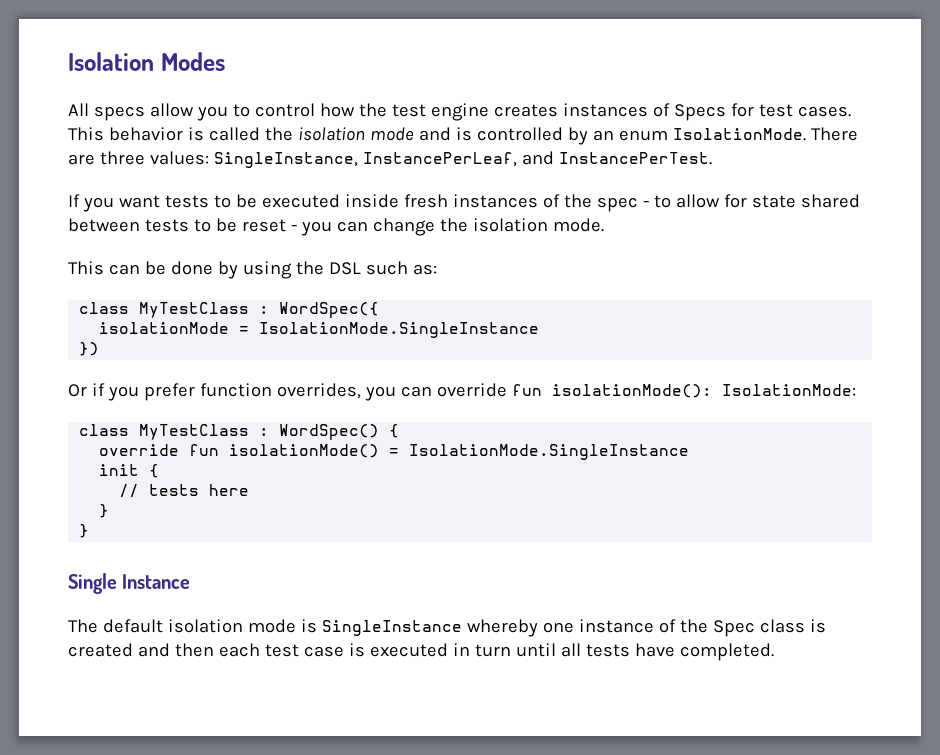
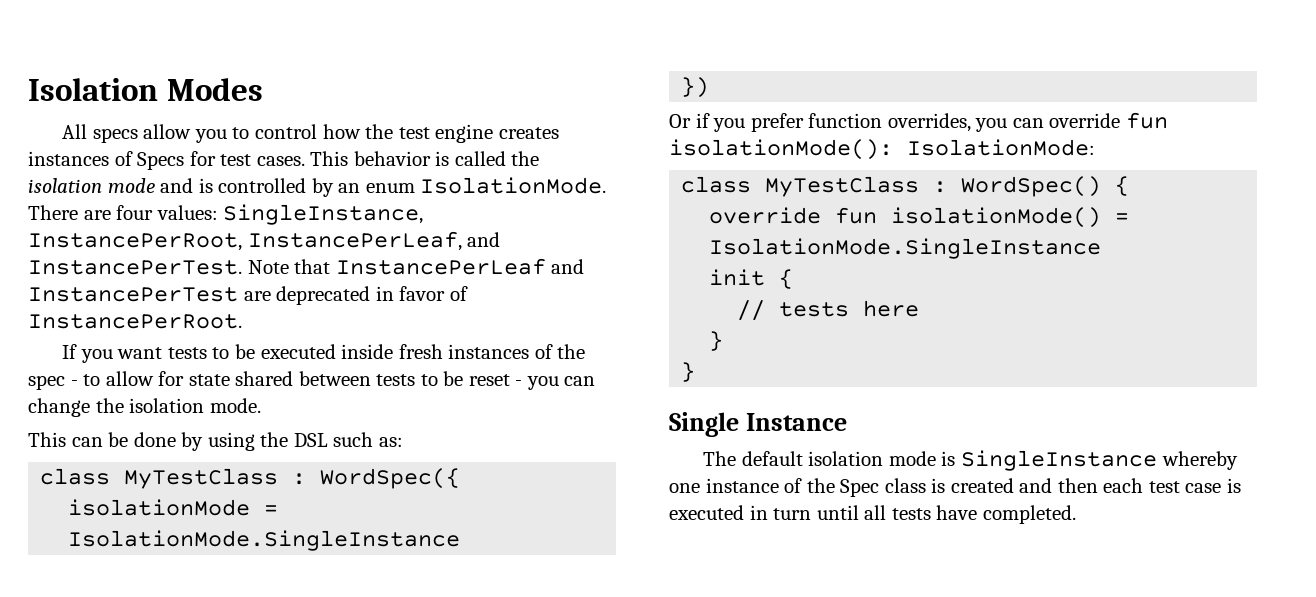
[99,151,145,165] three -> [116,205,154,220] four
(358, 160) none -> [28,233,242,251] InstancePerRoot,
(712, 158) none -> [247,258,585,275] [28,286,468,305] [28,314,242,329] Note that InstancePerLeaf and InstancePerTest are deprecated in favor of InstancePerRoot.

